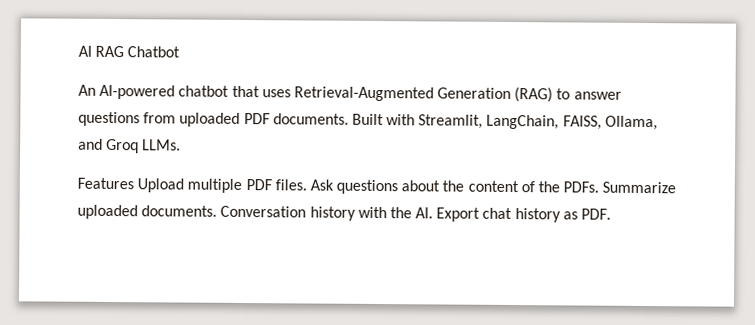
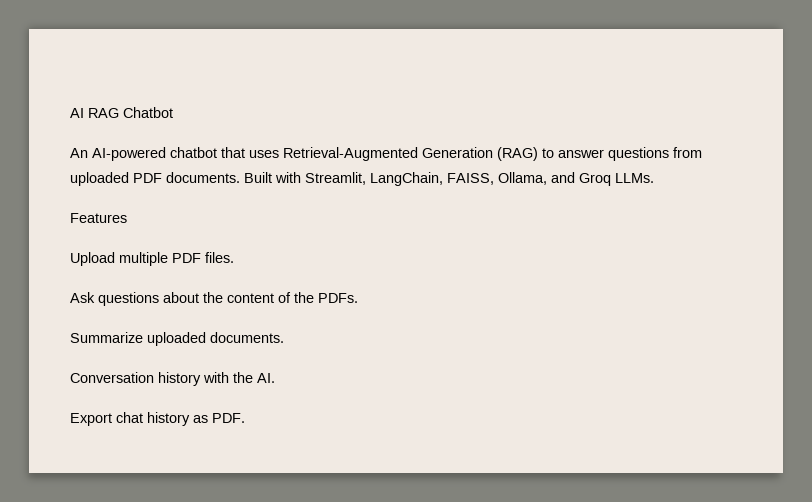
(134, 183) none -> (127, 218) //
(307, 185) none -> (234, 257) //
(600, 187) none -> (358, 298) //
(218, 211) none -> (284, 337) //
(434, 213) none -> (275, 378) //

